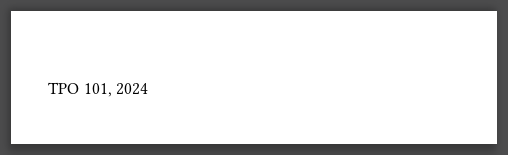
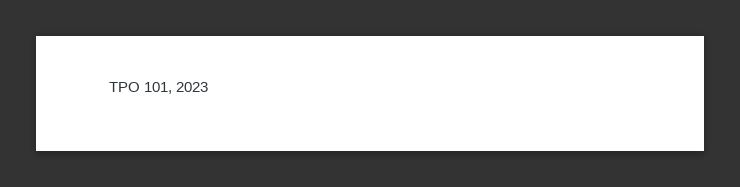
[116,83,149,95] 2024 -> [176,82,209,92] 2023

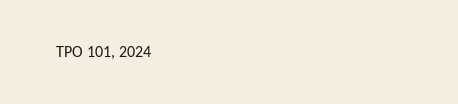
[176,82,209,92] 2023 -> [119,46,152,57] 2024

